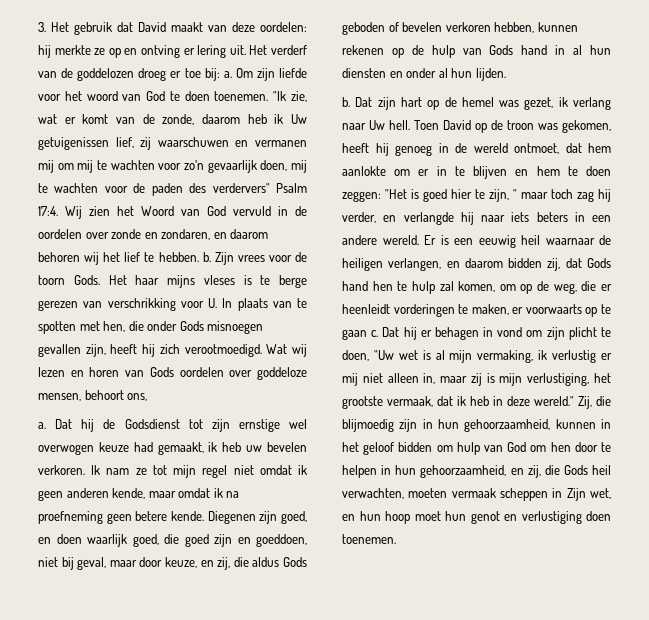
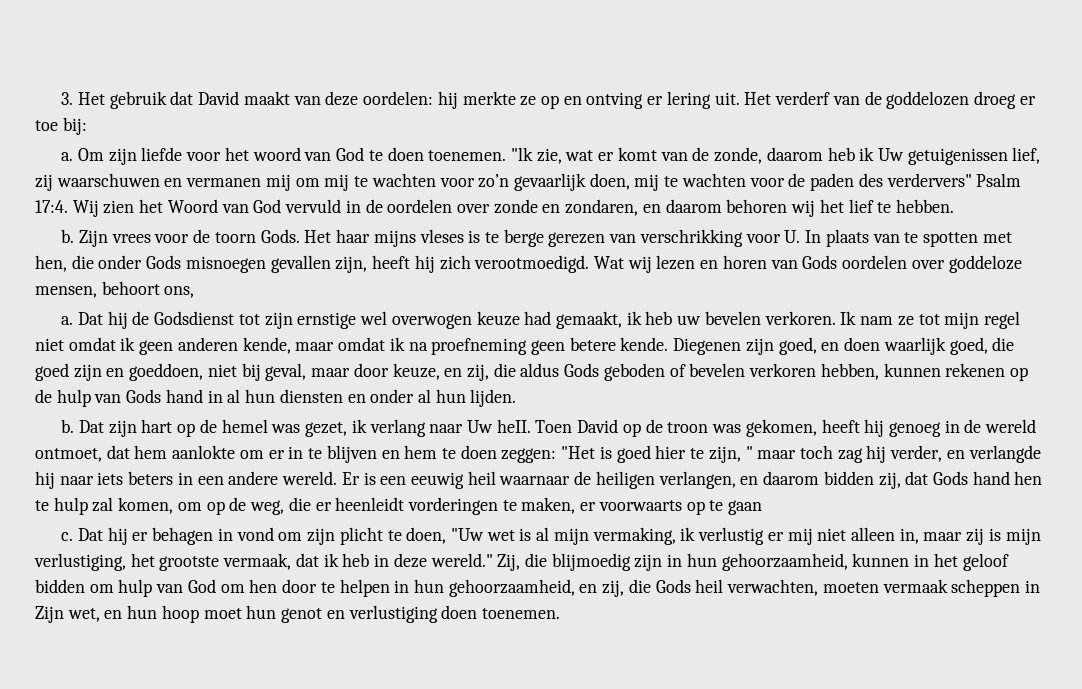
(220, 74) none -> (87, 126) //
(199, 257) none -> (954, 206) //
(367, 334) none -> (763, 507) //

